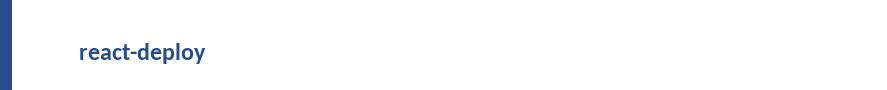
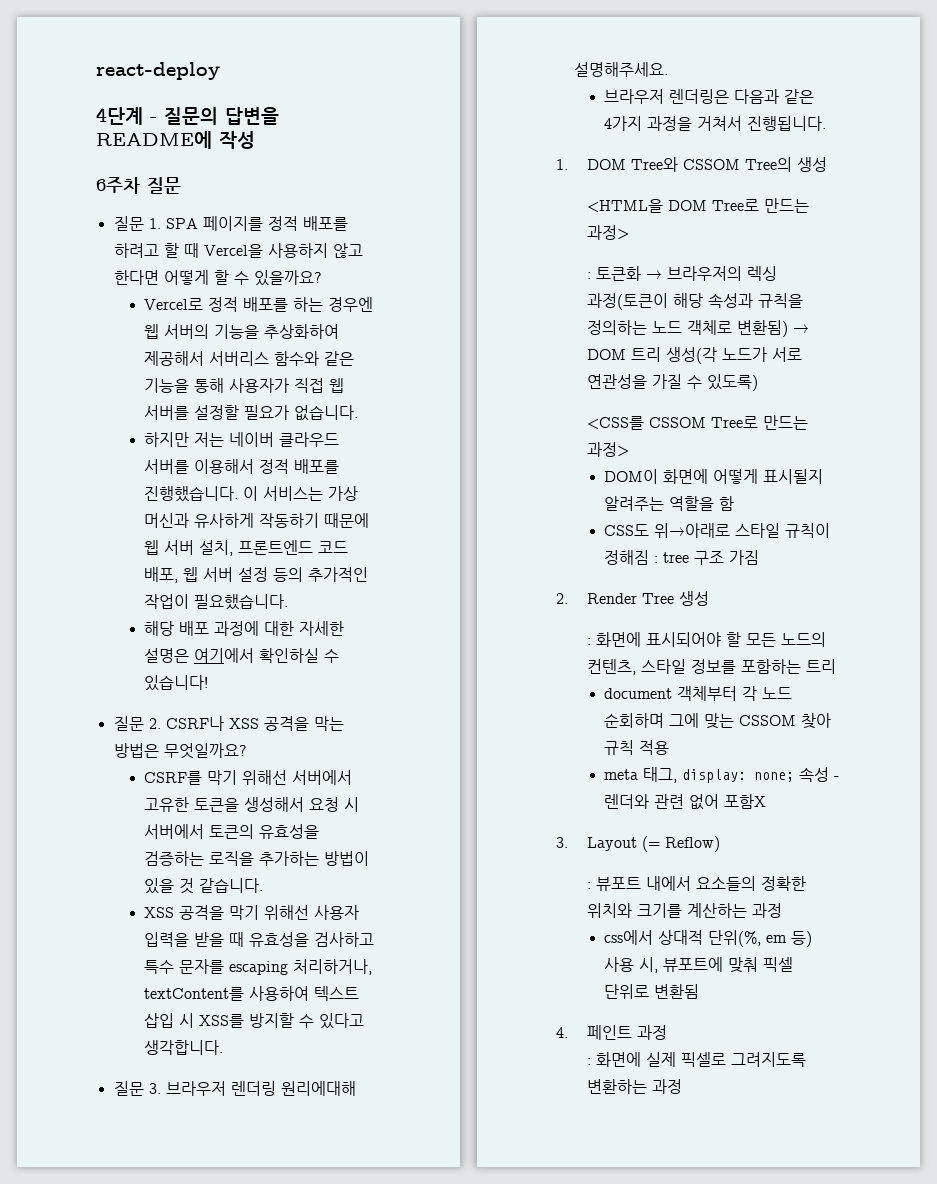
(206, 53) none -> [96,107,279,125] [96,131,255,149] [96,177,181,194] [113,216,348,231] [113,243,363,258] [113,270,322,286] [144,297,374,312] [144,324,340,339] [144,351,355,366] [144,378,345,393] [144,405,359,421] [144,432,340,447] [144,459,340,474] [144,486,359,502] [144,513,370,528] [144,540,349,556] [144,567,369,583] [144,594,289,610] [144,621,345,636] [144,648,340,663] [144,675,209,691] [113,716,344,731] [113,743,247,759] [144,770,353,785] [144,797,360,812] [144,824,320,839] [144,851,370,866] [144,878,264,894] [144,905,360,920] [144,932,375,947] [144,959,373,975] [144,986,360,1001] [144,1013,365,1029] [144,1040,224,1055] [113,1081,356,1096] [573,62,668,77] [604,89,815,104] [604,116,827,131] [556,157,827,172] [586,198,809,213] [586,225,629,240] [586,266,777,281] [586,293,803,310] [586,320,809,337] [586,347,802,364] [586,374,758,391] [586,415,808,430] [586,442,629,457] [604,469,824,484] [604,496,735,511] [604,523,831,538] [604,550,760,565] [556,591,709,606] [586,632,826,647] [586,659,836,675] [604,686,793,701] [604,713,832,729] [604,740,670,755] [604,767,840,783] [604,794,767,810] [556,836,720,852] [586,876,806,891] [586,903,782,918] [604,930,813,947] [604,957,794,973] [604,984,700,999] [556,1025,667,1040] [586,1052,806,1067] [586,1079,682,1094] // 4단계 - 질문의 답변을 README에 작성 // 6주차 질문 // 질문 1. SPA 페이지를 정적 배포를 하려고 할 때 Vercel을 사용하지 않고 한다면 어떻게 할 수 있을까요? // Vercel로 정적 배포를 하는 경우엔 웹 서버의 기능을 추상화하여 제공해서 서버리스 함수와 같은 기능을 통해 사용자가 직접 웹 서버를 설정할 필요가 없습니다. // 하지만 저는 네이버 클라우드 서버를 이용해서 정적 배포를 진행했습니다. 이 서비스는 가상 머신과 유사하게 작동하기 때문에 웹 서버 설치, 프론트엔드 코드 배포, 웹 서버 설정 등의 추가적인 작업이 필요했습니다. // 해당 배포 과정에 대한 자세한 설명은 여기에서 확인하실 수 있습니다! // 질문 2. CSRF나 XSS 공격을 막는 방법은 무엇일까요? // CSRF를 막기 위해선 서버에서 고유한 토큰을 생성해서 요청 시 서버에서 토큰의 유효성을 검증하는 로직을 추가하는 방법이 있을 것 같습니다. // XSS 공격을 막기 위해선 사용자 입력을 받을 때 유효성을 검사하고 특수 문자를 escaping 처리하거나, textContent를 사용하여 텍스트 삽입 시 XSS를 방지할 수 있다고 생각합니다. // 질문 3. 브라우저 렌더링 원리에대해 설명해주세요. // 브라우저 렌더링은 다음과 같은 4가지 과정을 거쳐서 진행됩니다. // 1. DOM Tree와 CSSOM Tree의 생성 // <HTML을 DOM Tree로 만드는 과정> // : 토큰화 → 브라우저의 렉싱 과정(토큰이 해당 속성과 규칙을 정의하는 노드 객체로 변환됨) → DOM 트리 생성(각 노드가 서로 연관성을 가질 수 있도록) // <CSS를 CSSOM Tree로 만드는 과정> // DOM이 화면에 어떻게 표시될지 알려주는 역할을 함 // CSS도 위→아래로 스타일 규칙이 정해짐 : tree 구조 가짐 // 2. Render Tree 생성 // : 화면에 표시되어야 할 모든 노드의 컨텐츠, 스타일 정보를 포함하는 트리 // document 객체부터 각 노드 순회하며 그에 맞는 CSSOM 찾아 규칙 적용 // meta 태그, display: none; 속성 - 렌더와 관련 없어 포함X // 3. Layout (= Reflow) // : 뷰포트 내에서 요소들의 정확한 위치와 크기를 계산하는 과정 // css에서 상대적 단위(%, em 등) 사용 시, 뷰포트에 맞춰 픽셀 단위로 변환됨 // 4. 페인트 과정 // : 화면에 실제 픽셀로 그려지도록 변환하는 과정

